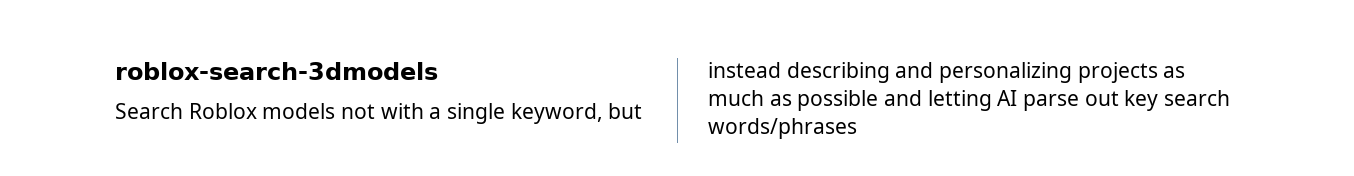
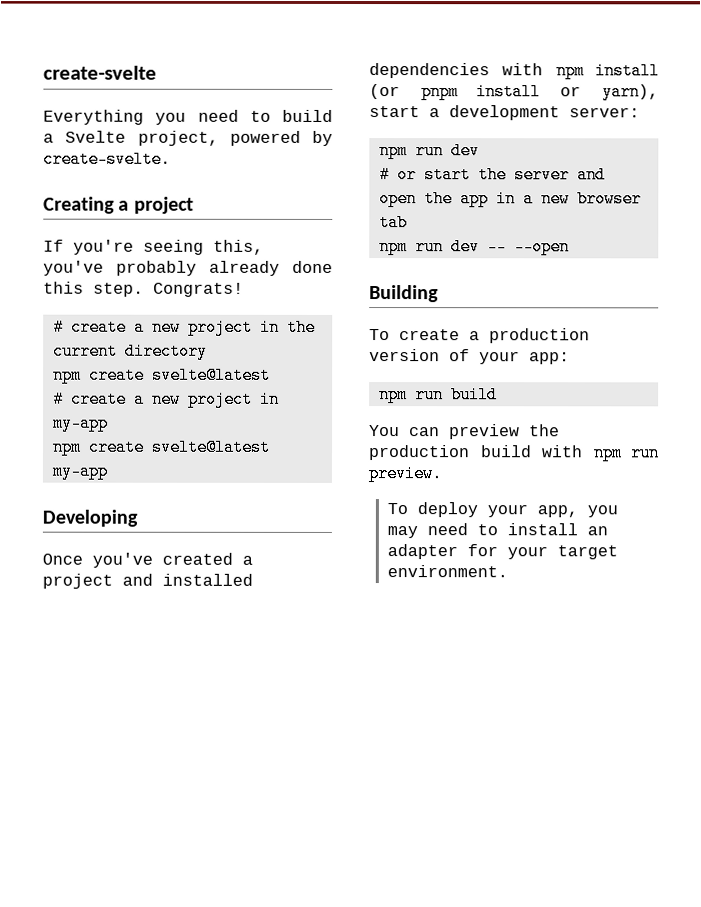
[115,62,438,80] [115,103,643,124] [708,62,1186,83] [708,90,1231,111] [708,118,857,139] roblox-search-3dmodels // Search Roblox models not with a single keyword, but instead describing and personalizing projects as much as possible and letting AI parse out key search words/phrases -> [43,65,157,80] [43,109,333,125] [43,130,333,146] [43,150,171,168] [43,196,194,214] [43,239,264,255] [43,260,333,276] [43,281,244,297] [52,318,316,336] [52,342,208,360] [52,366,271,384] [52,390,280,408] [52,414,109,432] [51,438,271,456] [51,462,108,480] [42,509,138,527] [42,552,253,568] [42,573,253,589] [369,62,660,80] [369,83,659,101] [369,105,640,121] [378,142,480,160] [378,166,606,184] [378,190,642,208] [378,214,408,232] [378,238,570,256] [369,285,439,303] [369,328,590,344] [369,349,570,365] [378,386,498,404] [369,424,560,440] [368,444,660,462] [368,465,442,483] [387,502,619,518] [387,523,609,539] [387,544,619,560] [387,565,509,578] create-svelte // Everything you need to build a Svelte project, powered by create-svelte. // Creating a project // If you're seeing this, you've probably already done this step. Congrats! // # create a new project in the current directory // npm create svelte@latest // # create a new project in my-app // npm create svelte@latest my-app // Developing // Once you've created a project and installed dependencies with npm install (or pnpm install or yarn), start a development server: // npm run dev // # or start the server and open the app in a new browser tab // npm run dev -- --open // Building // To create a production version of your app: // npm run build // You can preview the production build with npm run preview. // To deploy your app, you may need to install an adapter for your target environment.

